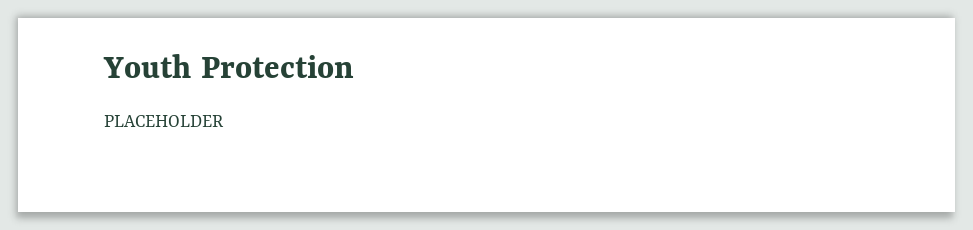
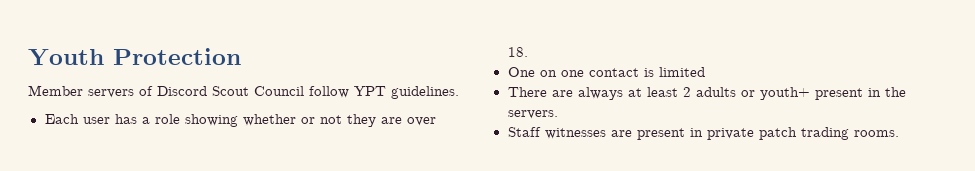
[104,115,224,127] PLACEHOLDER -> [28,85,459,99] [44,114,436,127] [507,47,528,57] [507,67,705,77] [507,87,906,100] [507,110,558,119] [507,127,899,140] Member servers of Discord Scout Council follow YPT guidelines. // Each user has a role showing whether or not they are over 18. // One on one contact is limited // There are always at least 2 adults or youth+ present in the servers. // Staff witnesses are present in private patch trading rooms.

